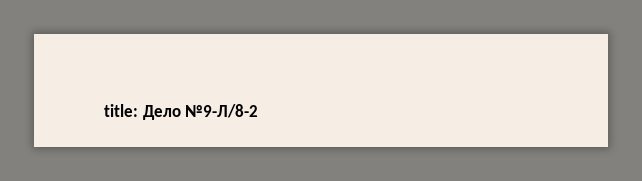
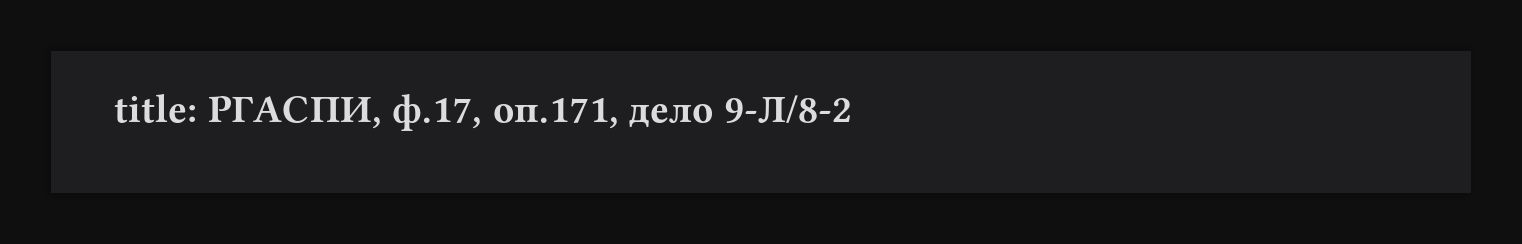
[142,104,259,120] Дело №9-Л/8-2 -> [207,94,852,131] РГАСПИ, ф.17, оп.171, дело 9-Л/8-2

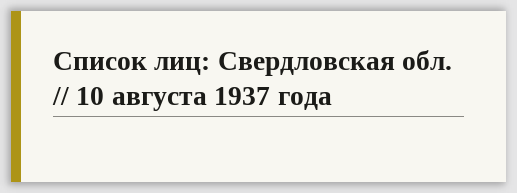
[114,94,852,131] title: РГАСПИ, ф.17, оп.171, дело 9-Л/8-2 -> [53,50,453,76] [52,87,332,111] Список лиц: Свердловская обл. // 10 августа 1937 года

